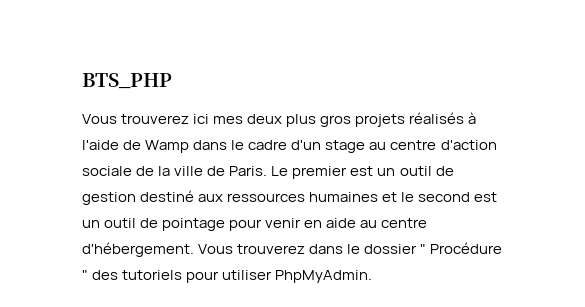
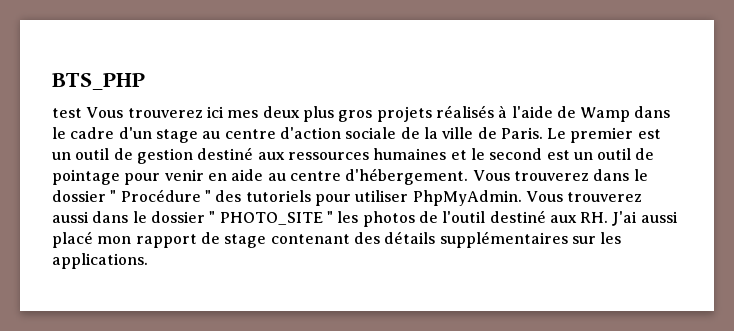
(172, 81) none -> [52,108,82,118] test
(373, 276) none -> [525,191,643,202] [52,210,678,227] [52,231,622,248] [52,253,148,269] Vous trouverez aussi dans le dossier " PHOTO_SITE " les photos de l'outil destiné aux RH. J'ai aussi placé mon rapport de stage contenant des détails supplémentaires sur les applications.

